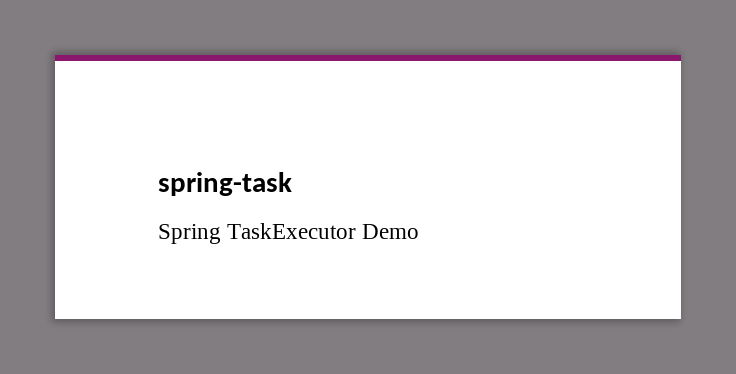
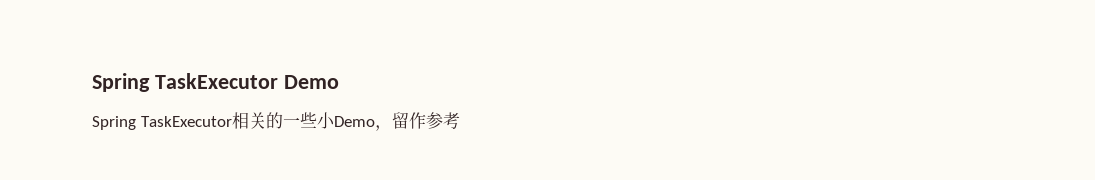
[158,172,292,196] [158,223,420,244] spring-task // Spring TaskExecutor Demo -> [92,73,339,92] [92,112,460,131] Spring TaskExecutor Demo // Spring TaskExecutor相关的一些小Demo，留作参考

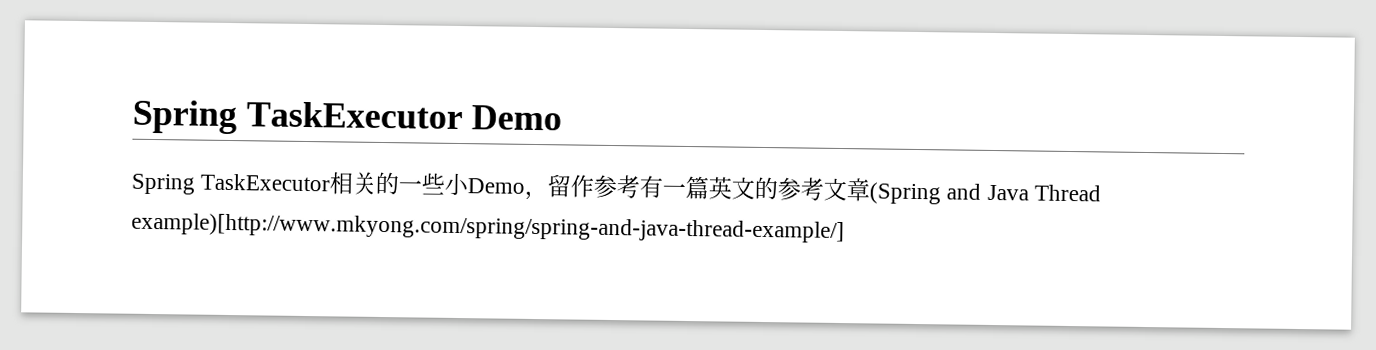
(460, 120) none -> [639,175,1101,205] [131,212,845,244] 有一篇英文的参考文章(Spring and Java Thread example)[http://www.mkyong.com/spring/spring-and-java-thread-example/]

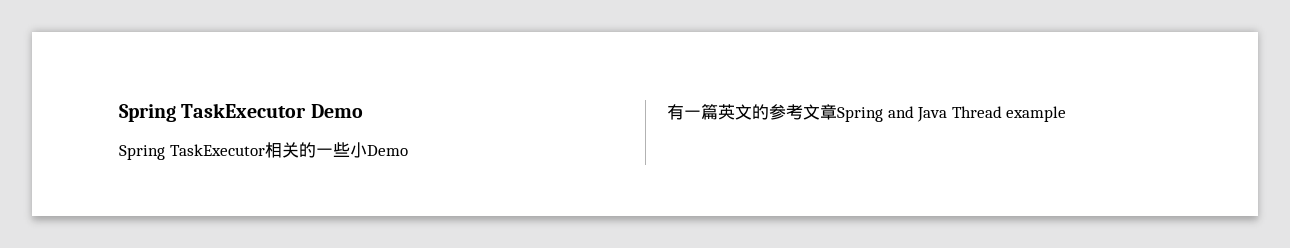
[524,174,641,201] ，留作参考 -> (408, 150) //
[869,182,942,205] (Spring -> [837,107,883,122] Spring
[131,212,845,244] example)[http://www.mkyong.com/spring/spring-and-java-thread-example/] -> [1006,106,1067,122] example

